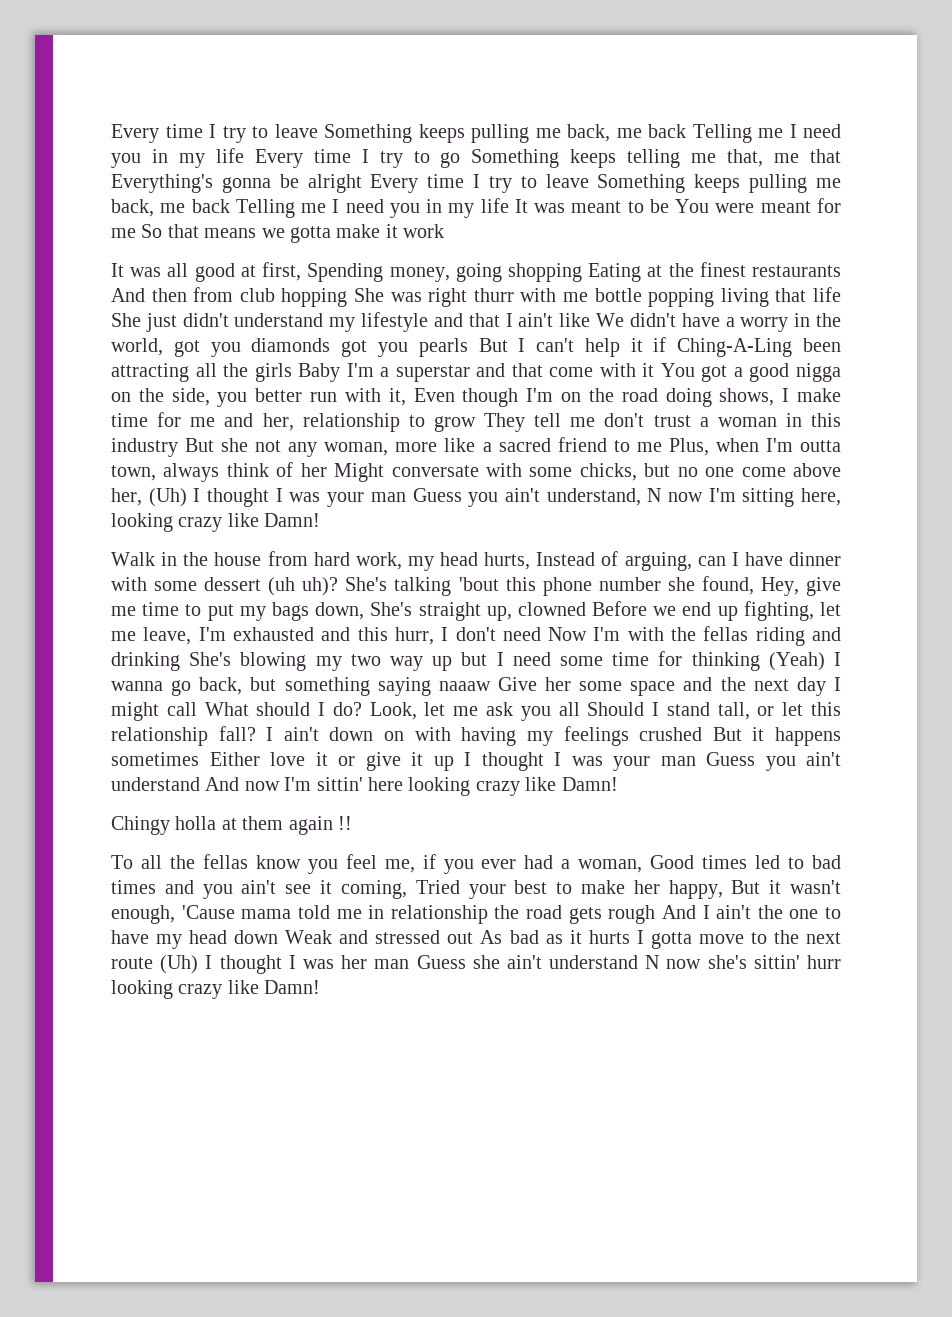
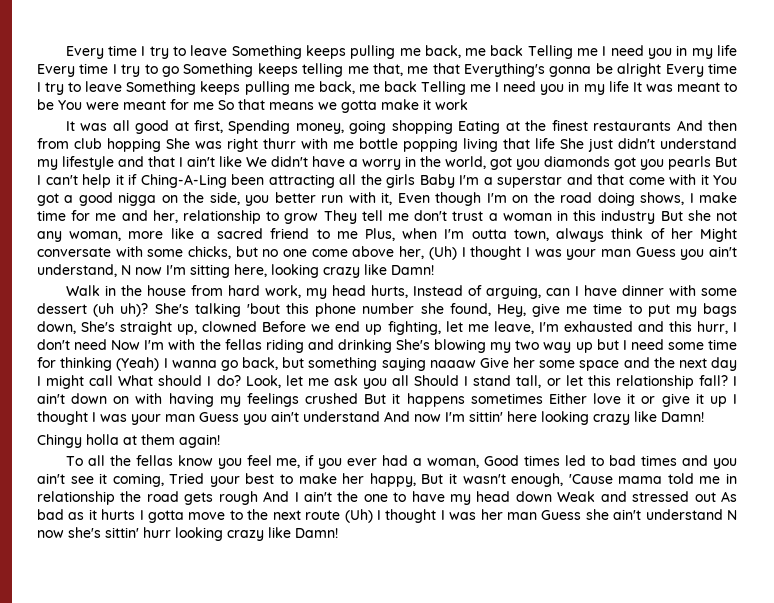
[288,816,352,835] again !! -> [179,434,220,448] again!

